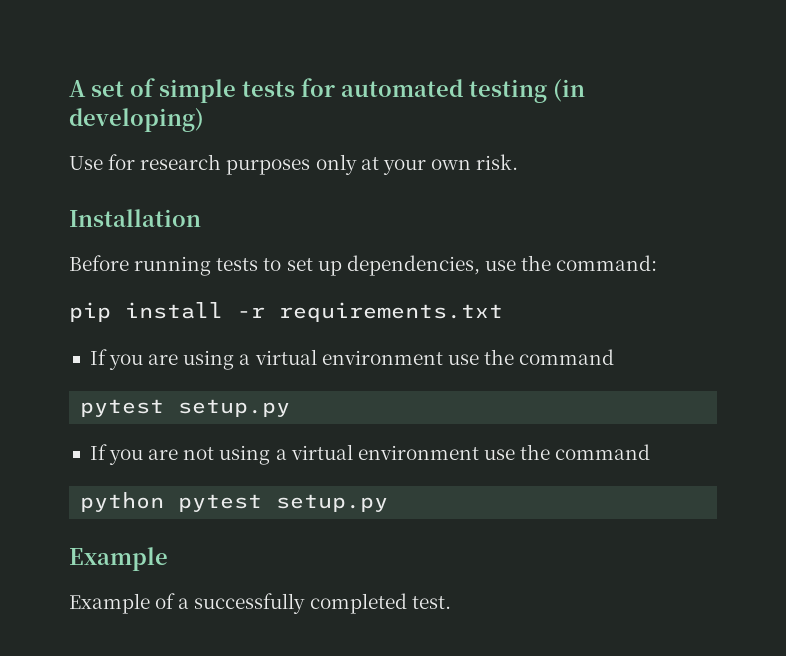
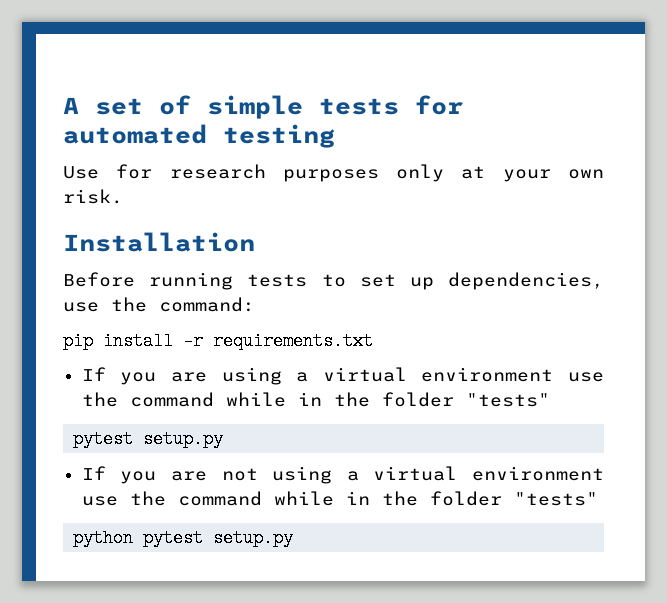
[553,79,585,102] [69,108,204,132] (in developing) -> (335, 136) none
(615, 357) none -> [225,392,550,407] while in the folder "tests"
[80,492,389,512] [69,547,168,571] [69,593,451,614] // python pytest setup.py // Example // Example of a successfully completed test. -> [273,491,598,506] [73,529,294,547] while in the folder "tests" // python pytest setup.py

